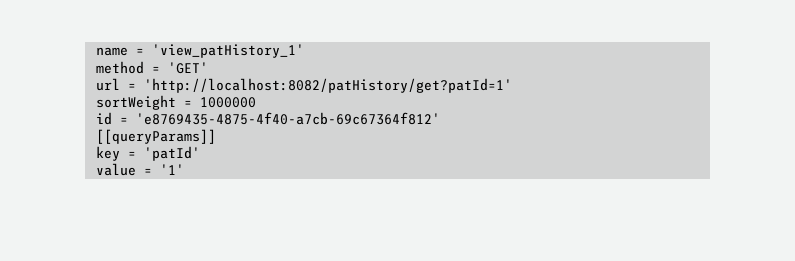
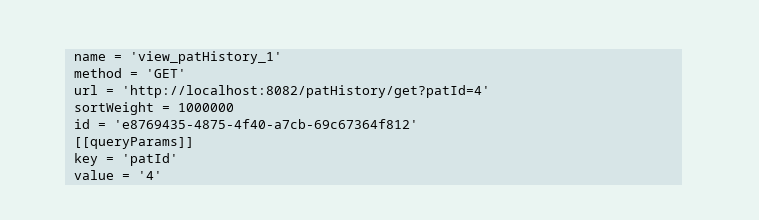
[143,78,512,93] 'http://localhost:8082/patHistory/get?patId=1' -> [121,85,490,98] 'http://localhost:8082/patHistory/get?patId=4'
[159,164,184,175] '1' -> [137,171,162,180] '4'

